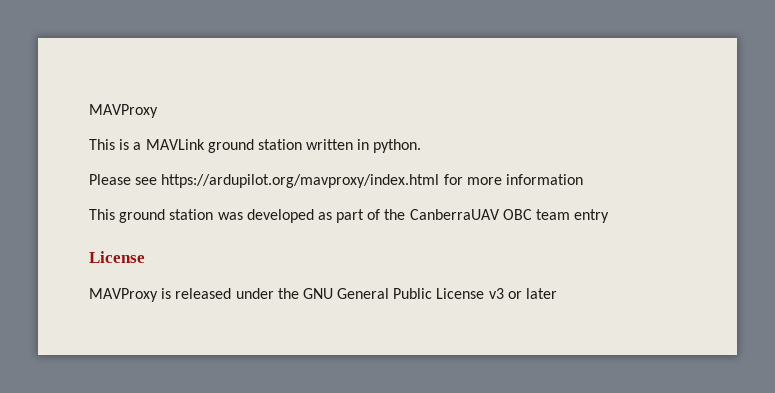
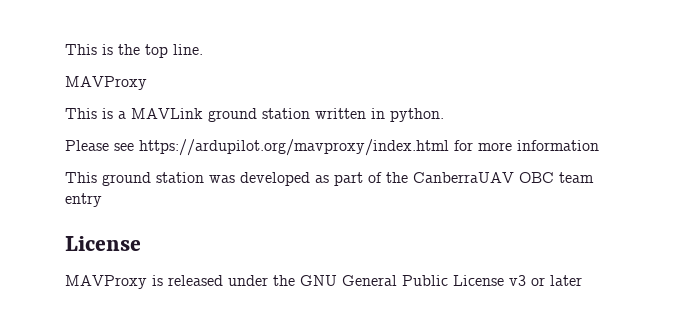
(89, 111) none -> [65,44,203,58] This is the top line. //

